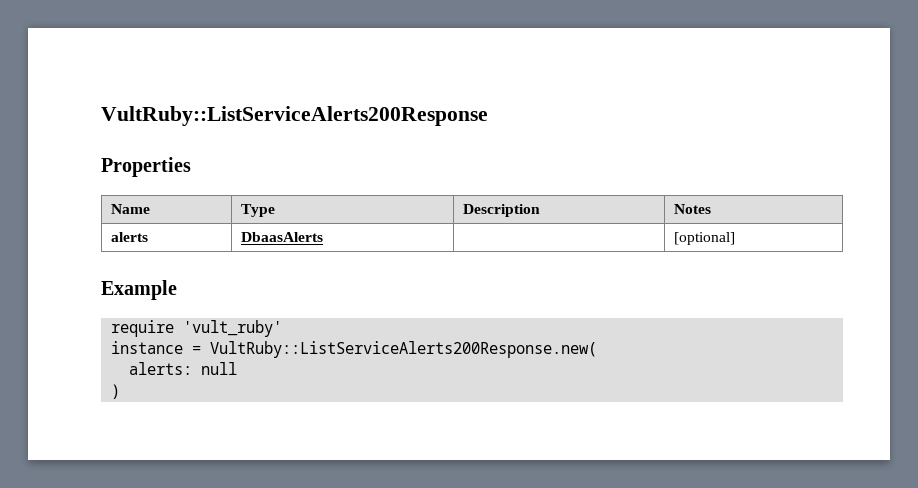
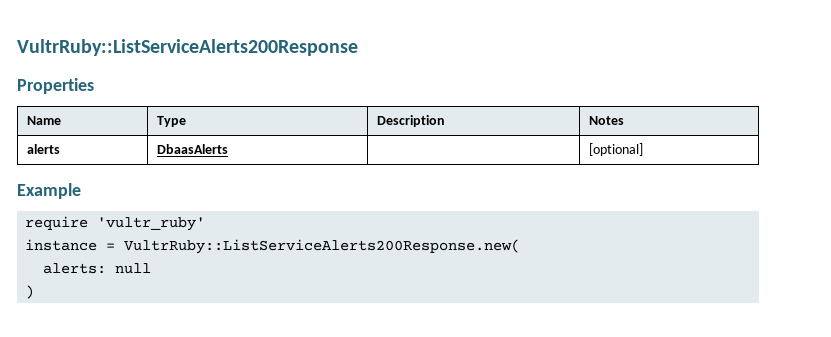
[101,106,488,126] VultRuby::ListServiceAlerts200Response -> [17,39,358,56] VultrRuby::ListServiceAlerts200Response
[183,320,283,337] 'vult_ruby' -> [97,217,206,231] 'vultr_ruby'
[210,341,598,358] VultRuby::ListServiceAlerts200Response.new( -> [124,239,521,254] VultrRuby::ListServiceAlerts200Response.new(

